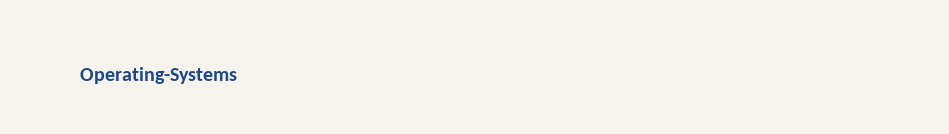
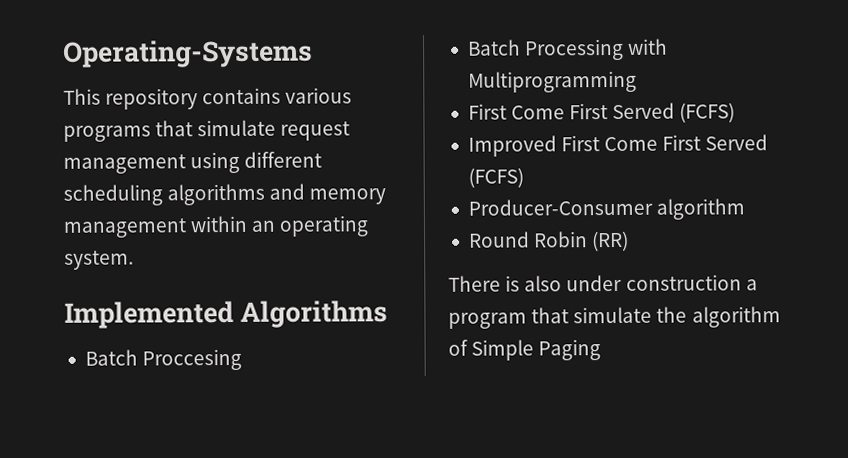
(237, 75) none -> [63,87,353,110] [63,119,351,142] [63,151,323,174] [63,183,387,206] [63,215,370,238] [64,250,134,270] [64,300,389,329] [84,348,243,371] [467,38,669,61] [467,70,637,93] [467,102,736,123] [467,134,769,157] [467,167,524,188] [467,198,746,220] [468,230,630,252] [448,274,758,292] [448,306,781,329] [448,339,602,361] // This repository contains various programs that simulate request management using different scheduling algorithms and memory management within an operating system. // Implemented Algorithms // Batch Proccesing // Batch Processing with Multiprogramming // First Come First Served (FCFS) // Improved First Come First Served (FCFS) // Producer-Consumer algorithm // Round Robin (RR) // There is also under construction a program that simulate the algorithm of Simple Paging

